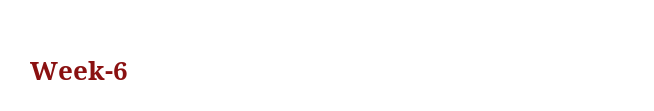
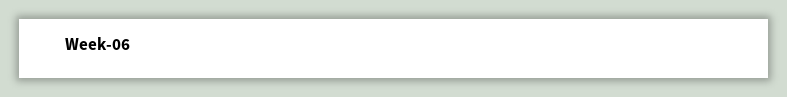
[30,61,128,80] Week-6 -> [65,37,130,50] Week-06

